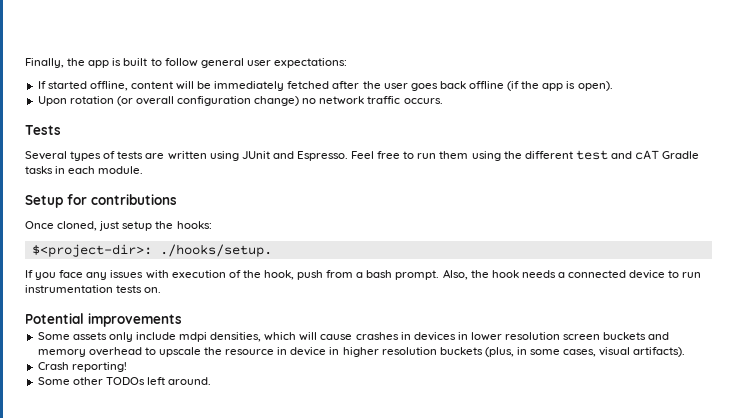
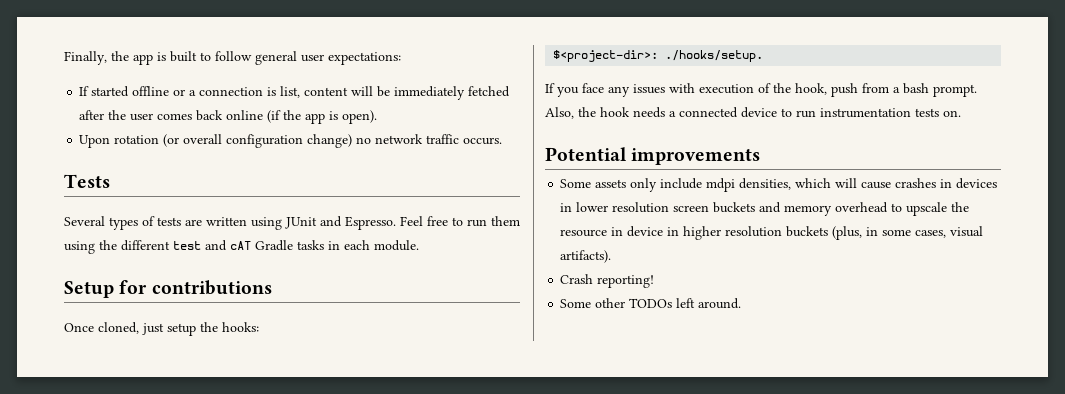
[89,81,128,91] offline, -> [132,86,301,98] offline or a connection is list,
[410,81,505,91] goes back offline -> [157,110,264,121] comes back online

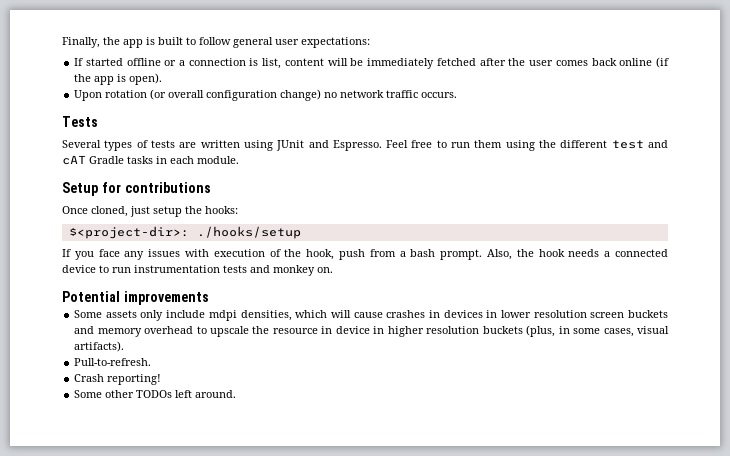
[665,50,764,62] ./hooks/setup. -> [196,226,301,239] ./hooks/setup
(939, 112) none -> [250,265,315,276] and monkey
(612, 256) none -> [74,358,152,366] // Pull-to-refresh.

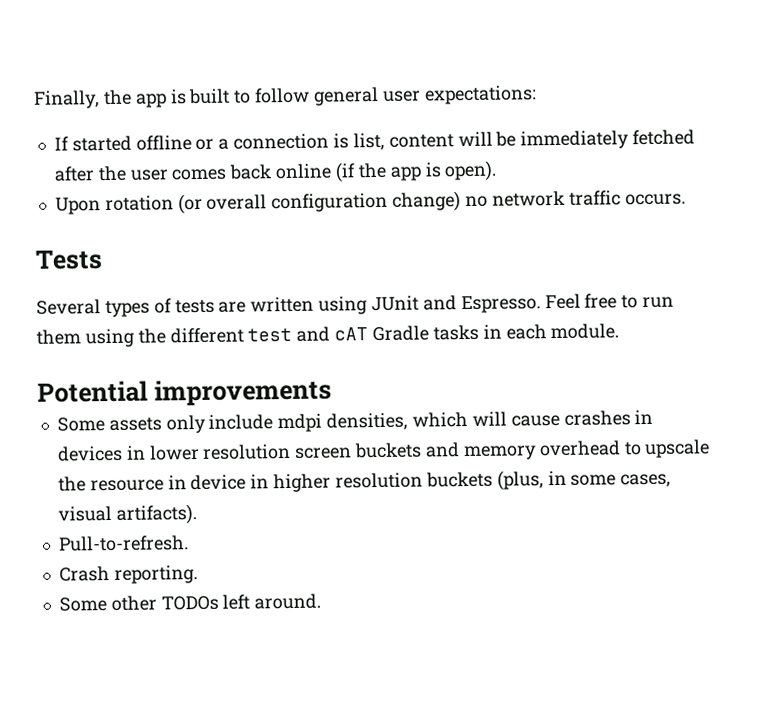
[62,182,211,196] [62,206,238,217] [68,226,301,239] [62,249,668,260] [62,265,333,276] // Setup for contributions // Once cloned, just setup the hooks: // $<project-dir>: ./hooks/setup // If you face any issues with execution of the hook, push from a bash prompt. Also, the hook needs a connected device to run instrumentation tests and monkey on. -> (620, 331) none
[107,374,162,385] reporting! -> [113,565,198,584] reporting.

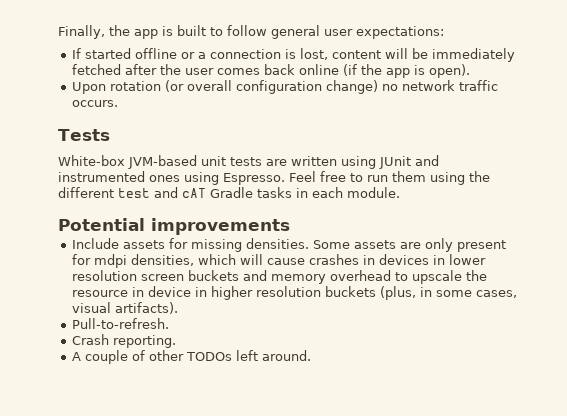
[352,132,385,151] list, -> [300,48,329,60] lost,
[36,298,172,318] Several types of -> [58,155,226,169] White-box JVM-based unit
(457, 303) none -> [58,171,219,185] instrumented ones using
[56,414,274,434] Some assets only include -> [72,238,507,252] [72,254,92,265] Include assets for missing densities. Some assets are only present for
[58,597,107,612] Some -> [72,350,146,364] A couple of

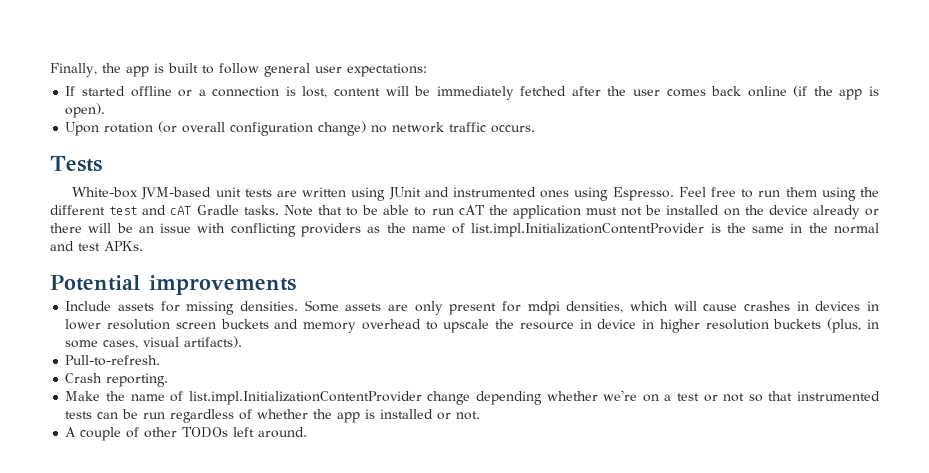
[257,187,400,198] tasks in each module. -> [243,205,879,219] [50,223,880,237] [50,241,143,251] tasks. Note that to be able to run cAT the application must not be installed on the device already or there will be an issue with conflicting providers as the name of list.impl.InitializationContentProvider is the same in the normal and test APKs.
(177, 341) none -> [65,390,881,405] [65,409,481,423] // Make the name of list.impl.InitializationContentProvider change depending whether we're on a test or not so that instrumented tests can be run regardless of whether the app is installed or not.

